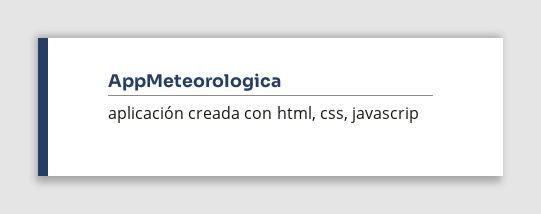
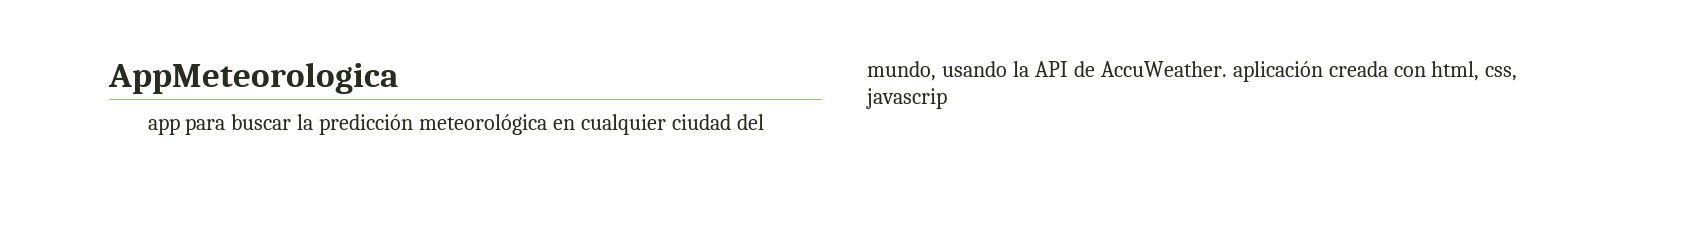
(281, 82) none -> [147,114,764,135] [867,61,1227,81] app para buscar la predicción meteorológica en cualquier ciudad del mundo, usando la API de AccuWeather.

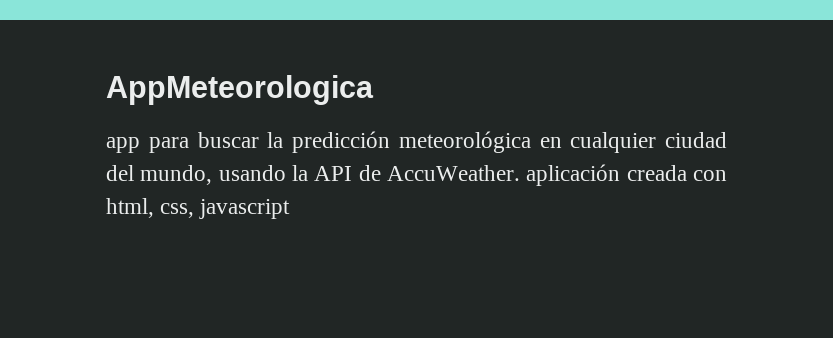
[866,88,947,109] javascrip -> [199,199,291,219] javascript

